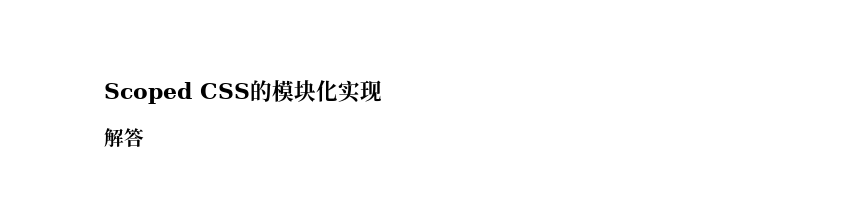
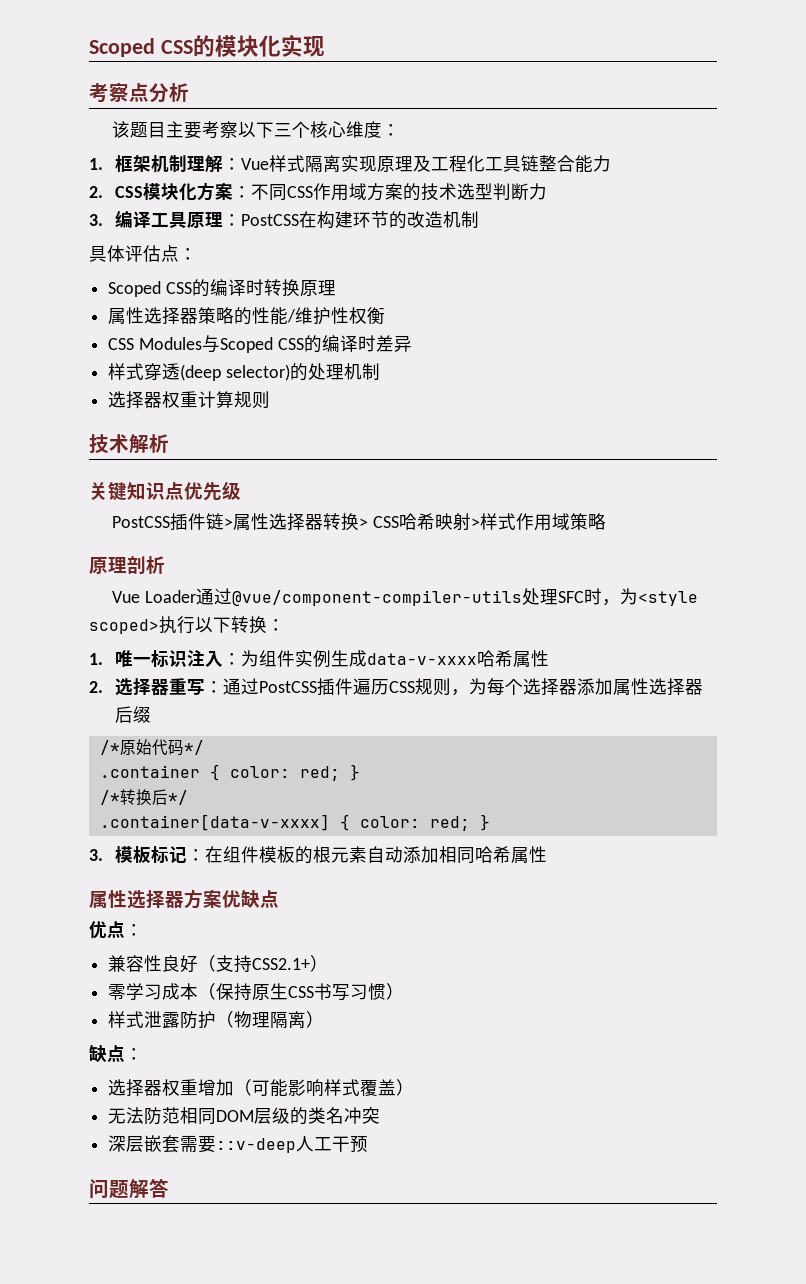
(382, 91) none -> [89,83,189,103] [112,121,401,139] [89,155,612,173] [89,182,548,201] [89,210,480,229] [89,245,197,262] [108,279,336,297] [108,307,386,325] [108,335,412,353] [108,363,380,381] [108,391,271,409] [89,434,169,454] [89,481,241,501] [112,513,607,531] [89,556,165,574] [112,588,699,606] [89,616,285,634] [89,650,550,668] [89,678,704,696] [115,706,152,723] [99,739,204,756] [99,764,360,781] [99,789,188,806] [99,814,490,831] [89,846,548,864] [89,889,279,909] [89,921,143,939] [108,955,329,973] [108,983,405,1001] [108,1011,325,1029] [89,1045,143,1063] [108,1079,415,1097] [108,1107,381,1125] [108,1135,369,1153] [89,1179,129,1199] 考察点分析 // 该题目主要考察以下三个核心维度： // 1.框架机制理解：Vue样式隔离实现原理及工程化工具链整合能力 // 2. CSS模块化方案：不同CSS作用域方案的技术选型判断力 // 3.编译工具原理：PostCSS在构建环节的改造机制 // 具体评估点： // Scoped CSS的编译时转换原理 // 属性选择器策略的性能/维护性权衡 // CSS Modules与Scoped CSS的编译时差异 // 样式穿透(deep selector)的处理机制 // 选择器权重计算规则 // 技术解析 // 关键知识点优先级 // PostCSS插件链>属性选择器转换> CSS哈希映射>样式作用域策略 // 原理剖析 // Vue Loader通过@vue/component-compiler-utils处理SFC时，为<style scoped>执行以下转换： // 1.唯一标识注入：为组件实例生成data-v-xxxx哈希属性 // 2.选择器重写：通过PostCSS插件遍历CSS规则，为每个选择器添加属性选择器后缀 // /*原始代码*/ // .container { color: red; } // /*转换后*/ // .container[data-v-xxxx] { color: red; } // 3.模板标记：在组件模板的根元素自动添加相同哈希属性 // 属性选择器方案优缺点 // 优点： // 兼容性良好（支持CSS2.1+） // 零学习成本（保持原生CSS书写习惯） // 样式泄露防护（物理隔离） // 缺点： // 选择器权重增加（可能影响样式覆盖） // 无法防范相同DOM层级的类名冲突 // 深层嵌套需要::v-deep人工干预 // 问题

